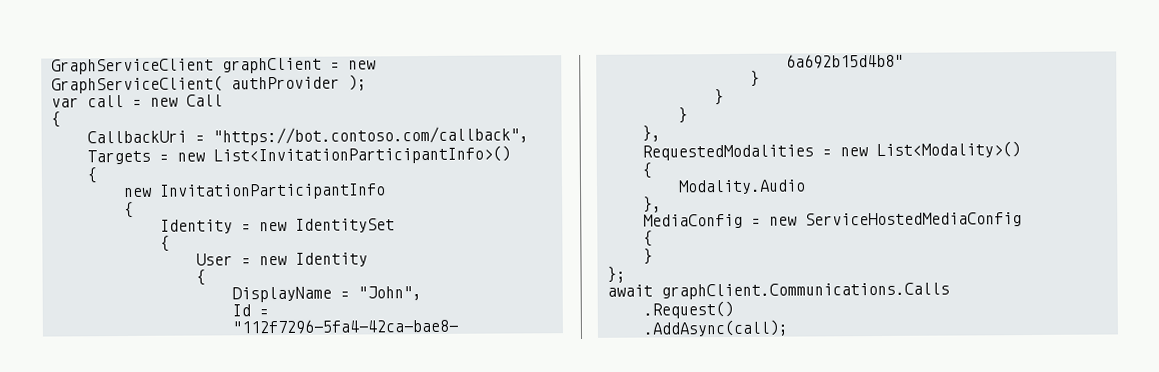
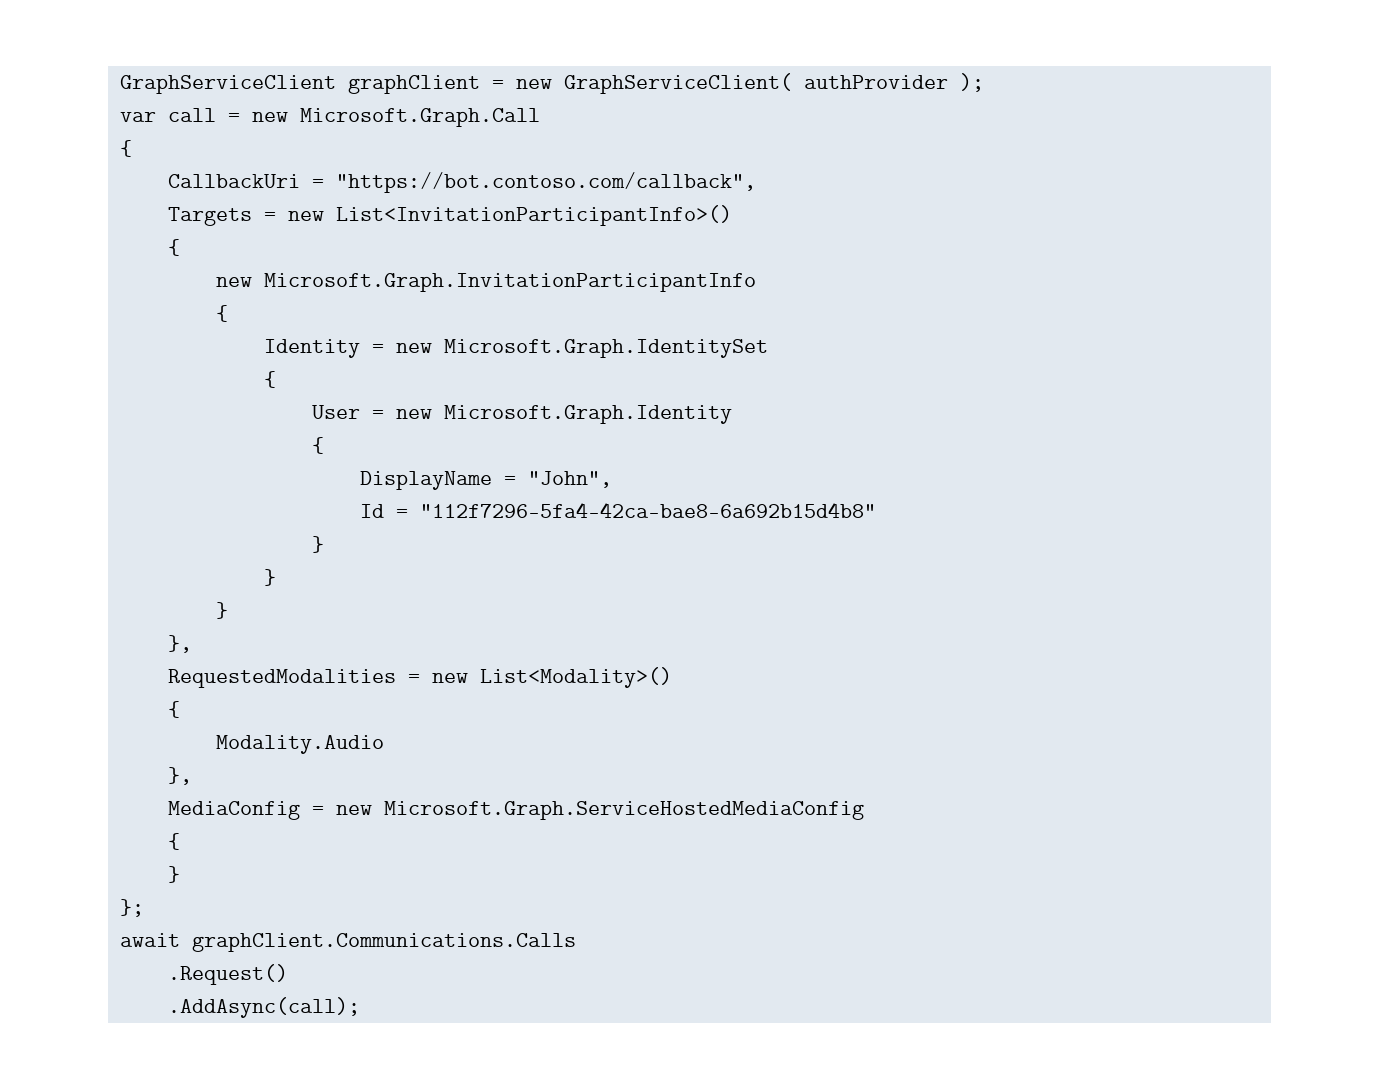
[185,94,223,107] Call -> [300,108,541,127] Microsoft.Graph.Call
[158,183,386,200] InvitationParticipantInfo -> [264,273,757,292] Microsoft.Graph.InvitationParticipantInfo
[294,218,395,233] IdentitySet -> [444,339,769,358] Microsoft.Graph.IdentitySet
[294,252,368,267] Identity -> [444,405,733,424] Microsoft.Graph.Identity
[804,212,1022,228] ServiceHostedMediaConfig -> [384,801,865,820] Microsoft.Graph.ServiceHostedMediaConfig

